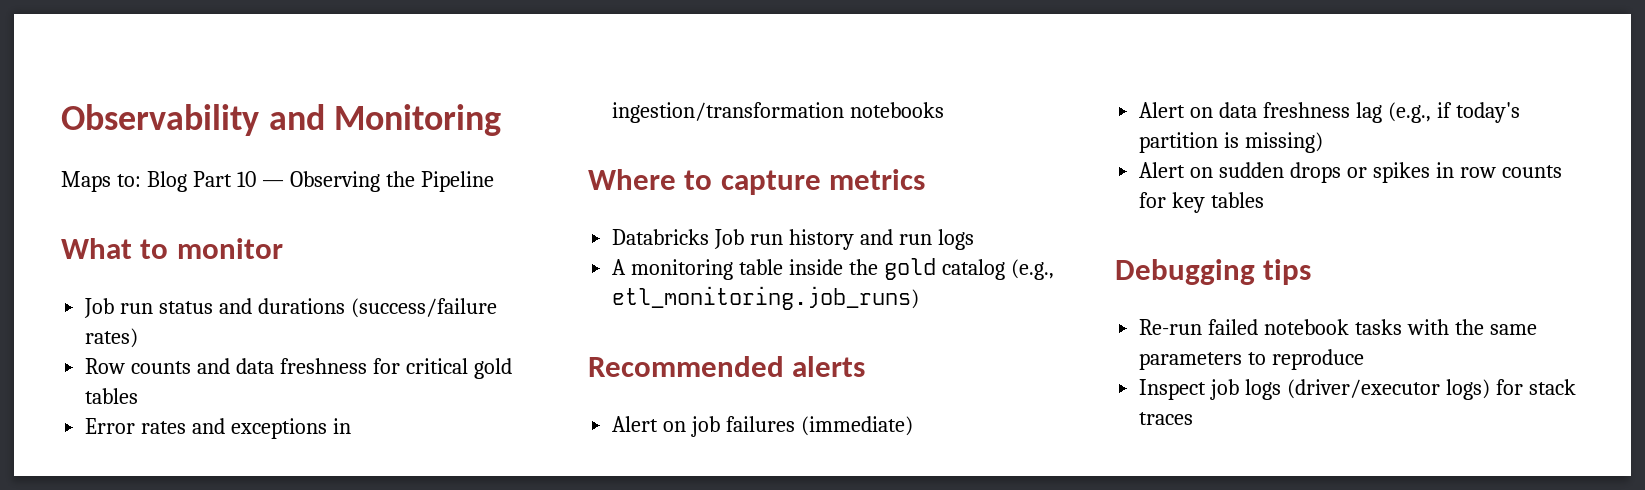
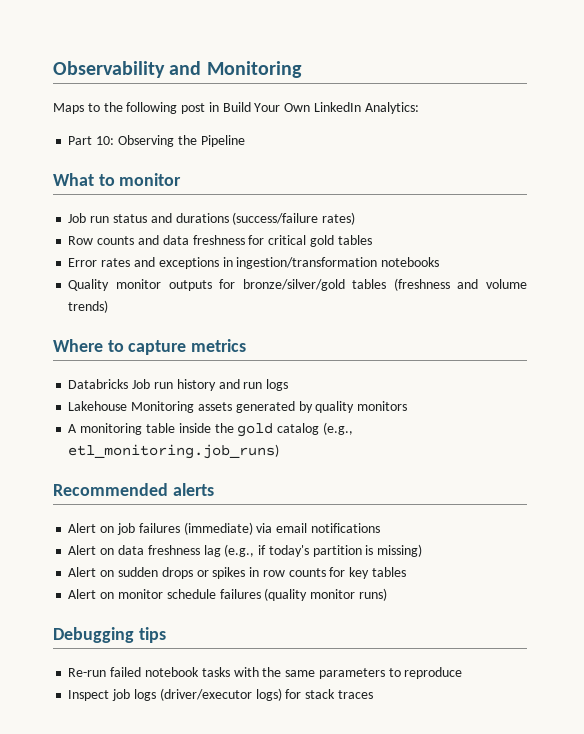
[116,171,284,192] to: Blog Part 10 — -> [87,102,419,114] [68,136,115,145] to the following post in Build Your Own LinkedIn Analytics: // Part 10:
(945, 110) none -> [68,278,527,291] [68,300,109,313] // Quality monitor outputs for bronze/silver/gold tables (freshness and volume trends)
(974, 239) none -> [68,401,408,413] // Lakehouse Monitoring assets generated by quality monitors
(913, 426) none -> [256,523,380,533] via email notifications
(1265, 200) none -> [68,588,387,601] // Alert on monitor schedule failures (quality monitor runs)

